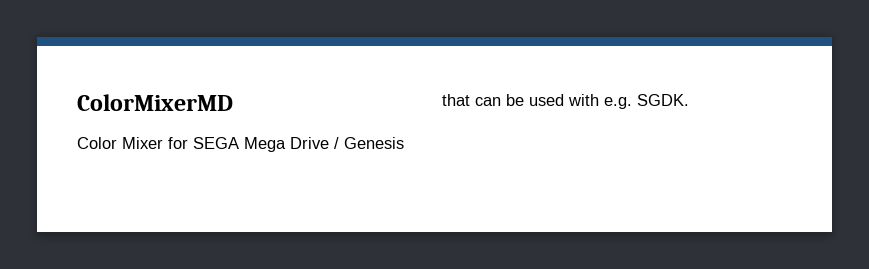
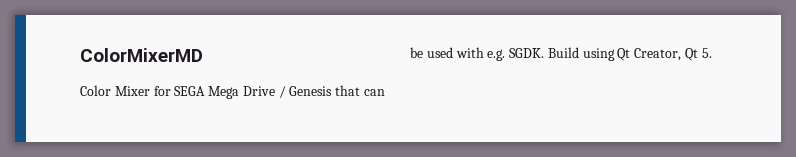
(689, 100) none -> [547,47,712,61] Build using Qt Creator, Qt 5.

